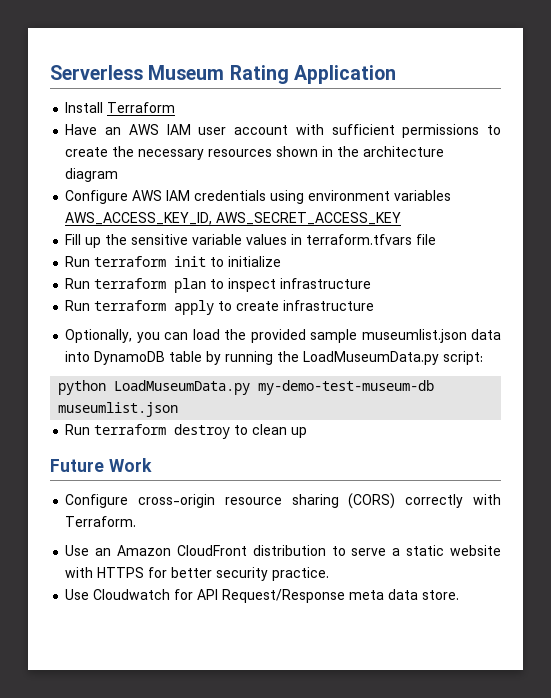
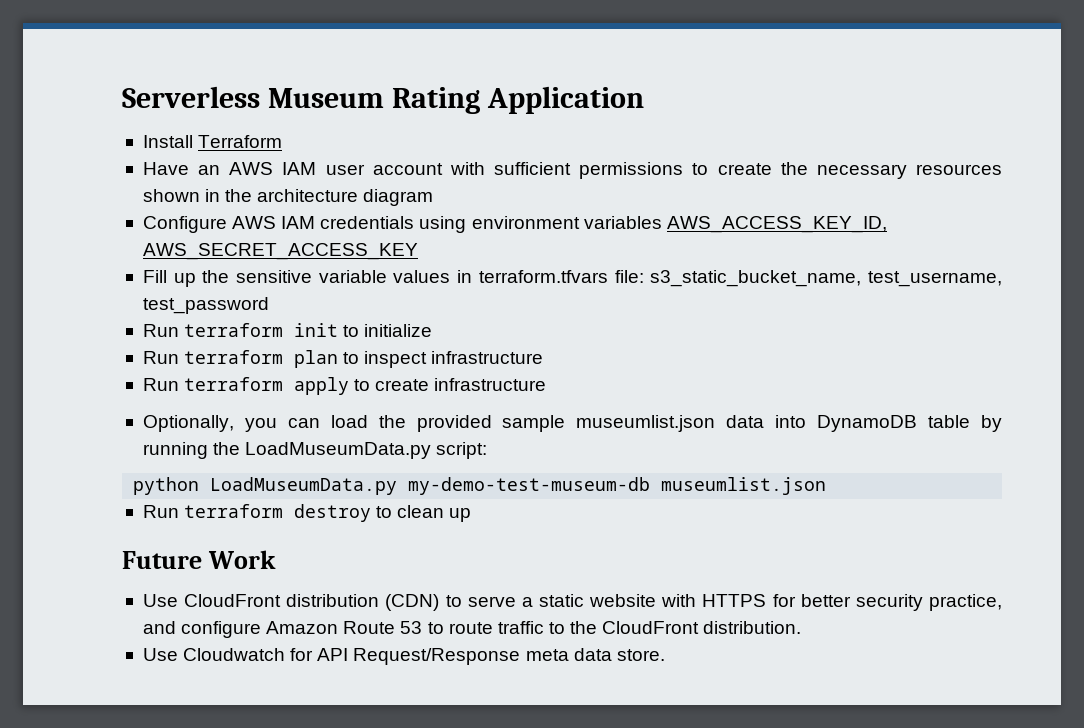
[416,234,437,245] file -> [614,270,1003,287] [142,297,269,314] file: s3_static_bucket_name, test_username, test_password
[65,493,501,509] [65,516,137,527] [65,545,172,556] // Configure cross-origin resource sharing (CORS) correctly with Terraform. // Use an Amazon -> [142,594,178,607] // Use
(326, 550) none -> [385,594,440,611] (CDN)
[272,567,330,581] practice. -> [929,594,1003,611] [142,621,802,638] practice, and configure Amazon Route 53 to route traffic to the CloudFront distribution.

